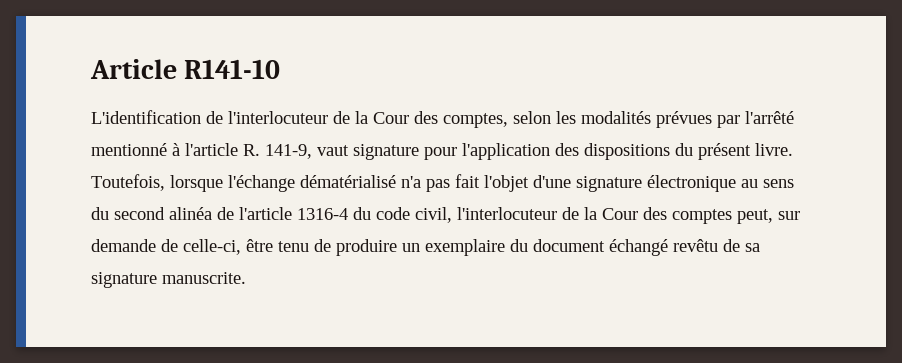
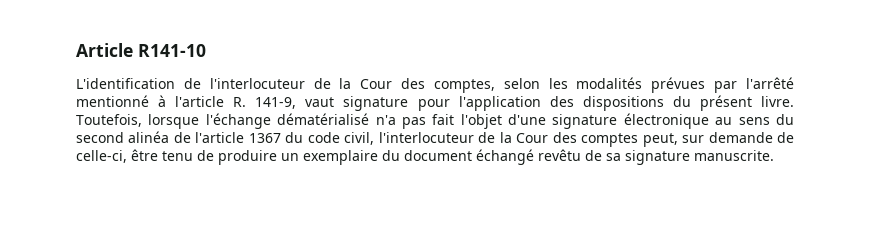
[297,208,348,220] 1316-4 -> [248,133,281,143] 1367

